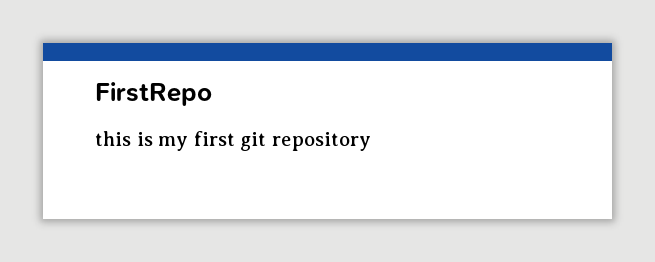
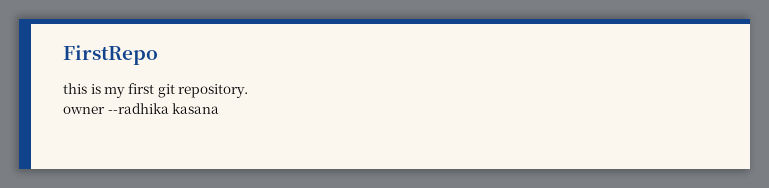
[271,132,371,151] repository -> [178,84,249,98] [63,103,220,114] repository. // owner --radhika kasana

